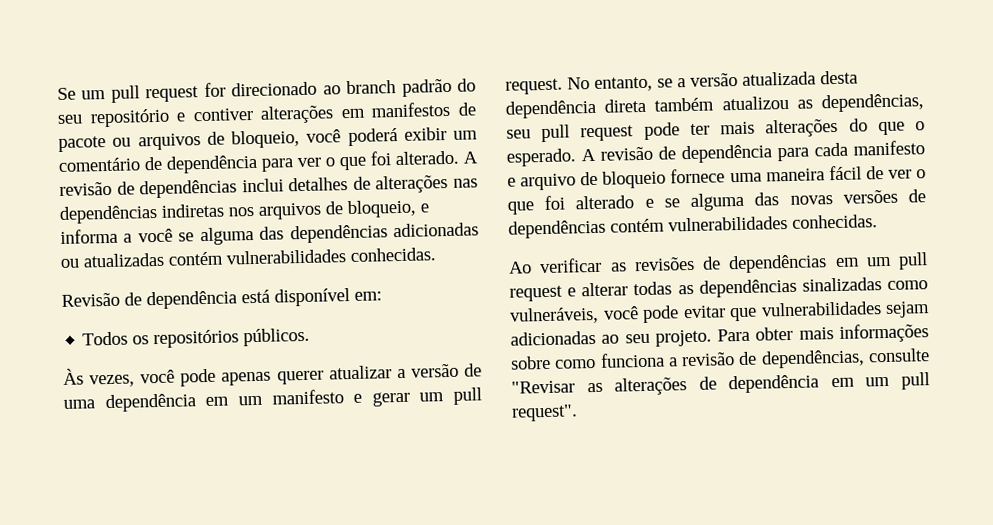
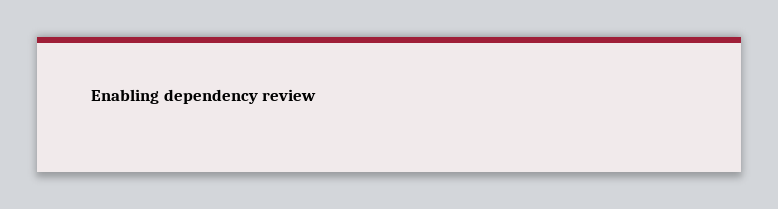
[57,78,477,103] [57,101,476,128] [58,127,478,152] [58,150,478,174] [59,174,478,199] [59,199,429,224] [60,222,479,246] [60,247,436,268] [61,288,382,310] [82,327,311,349] [63,363,482,388] [63,387,482,413] [505,70,858,95] [505,93,924,119] [506,118,925,143] [506,140,925,167] [507,165,926,191] [507,189,926,215] [508,214,878,239] [508,252,928,274] [509,277,928,302] [509,301,930,325] [510,323,929,347] [510,348,930,370] [511,372,930,396] [511,404,578,422] Se um pull request for direcionado ao branch padrão do seu repositório e contiver alterações em manifestos de pacote ou arquivos de bloqueio, você poderá exibir um comentário de dependência para ver o que foi alterado. A revisão de dependências inclui detalhes de alterações nas dependências indiretas nos arquivos de bloqueio, e informa a você se alguma das dependências adicionadas ou atualizadas contém vulnerabilidades conhecidas. // Revisão de dependência está disponível em: // Todos os repositórios públicos. // Às vezes, você pode apenas querer atualizar a versão de uma dependência em um manifesto e gerar um pull request. No entanto, se a versão atualizada desta dependência direta também atualizou as dependências, seu pull request pode ter mais alterações do que o esperado. A revisão de dependência para cada manifesto e arquivo de bloqueio fornece uma maneira fácil de ver o que foi alterado e se alguma das novas versões de dependências contém vulnerabilidades conhecidas. // Ao verificar as revisões de dependências em um pull request e alterar todas as dependências sinalizadas como vulneráveis, você pode evitar que vulnerabilidades sejam adicionadas ao seu projeto. Para obter mais informações sobre como funciona a revisão de dependências, consulte "Revisar as alterações de dependência em um pull request". -> [91,89,317,104] Enabling dependency review

